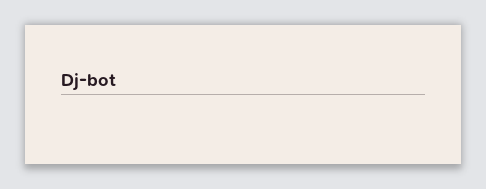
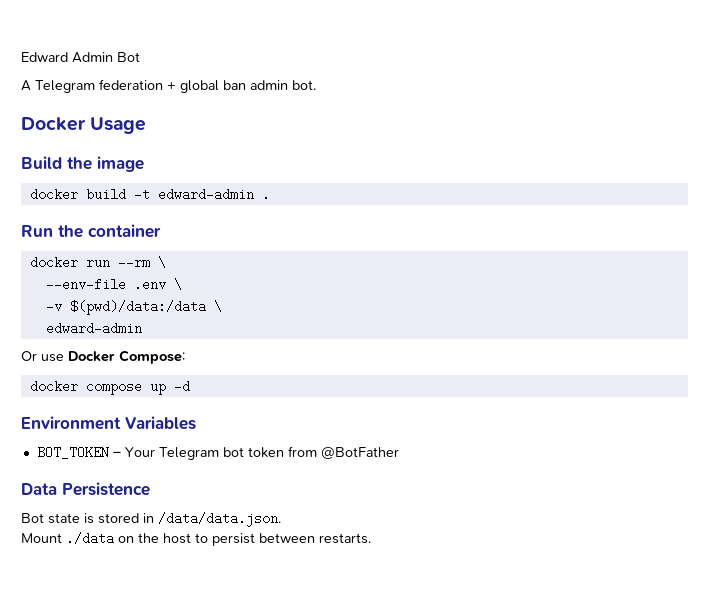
[61,73,116,91] Dj-bot -> [21,52,140,63] [21,79,316,93] [21,117,147,134] [21,156,144,172] [29,188,270,201] [21,224,161,238] [29,256,166,269] [45,278,182,291] [45,300,222,315] [45,322,142,335] [21,350,185,364] [29,380,190,395] [21,416,196,430] [36,446,399,460] [21,482,150,496] [21,512,281,527] [21,532,371,546] Edward Admin Bot // A Telegram federation + global ban admin bot. // Docker Usage // Build the image // docker build -t edward-admin . // Run the container // docker run --rm \ // --env-file .env \ // -v $(pwd)/data:/data \ // edward-admin // Or use Docker Compose: // docker compose up -d // Environment Variables // BOT_TOKEN – Your Telegram bot token from @BotFather // Data Persistence // Bot state is stored in /data/data.json. // Mount ./data on the host to persist between restarts.

